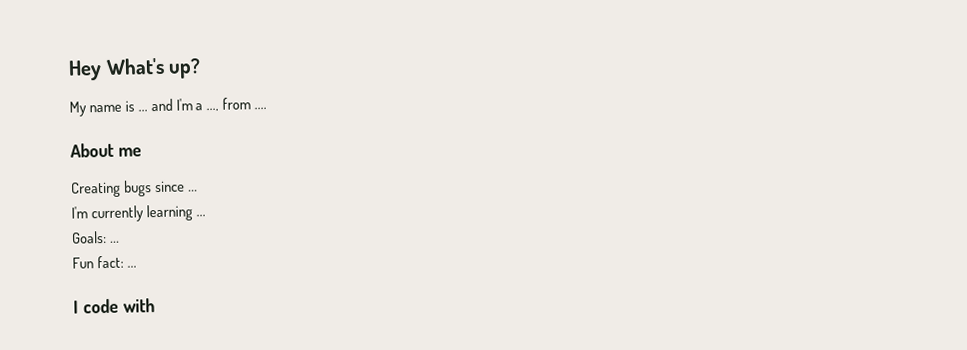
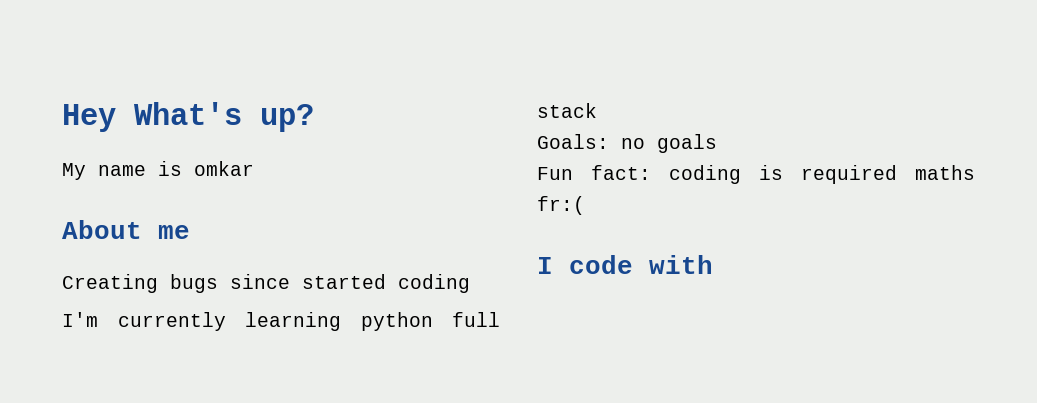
[137,97,268,112] ... and I'm a ..., from .... -> [194,161,254,176] omkar
[187,189,198,192] ... -> [302,274,470,293] started coding
[195,214,206,217] ... -> [360,312,500,331] [537,103,597,118] python full stack
[109,240,120,243] ... -> [621,134,717,153] no goals
[126,265,137,268] ... -> [669,165,975,184] [537,196,585,215] coding is required maths fr:(

